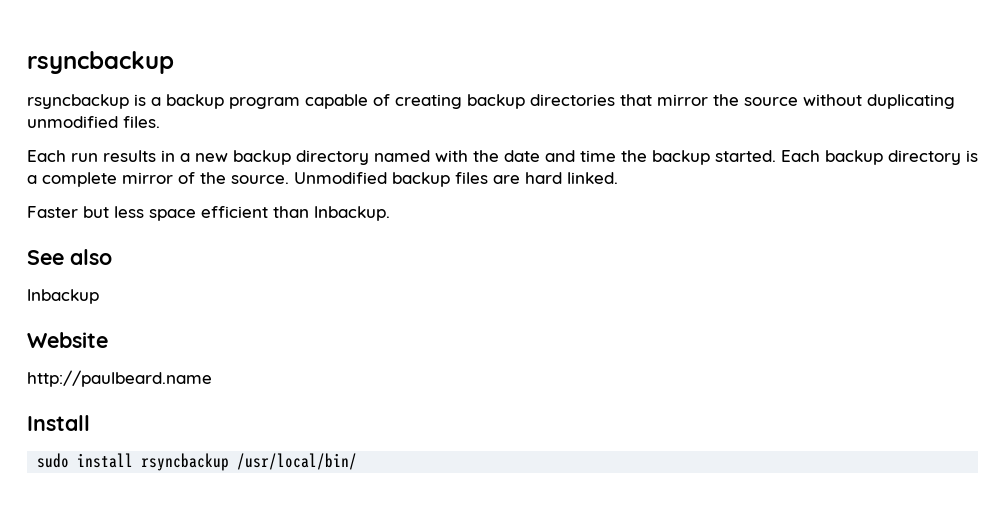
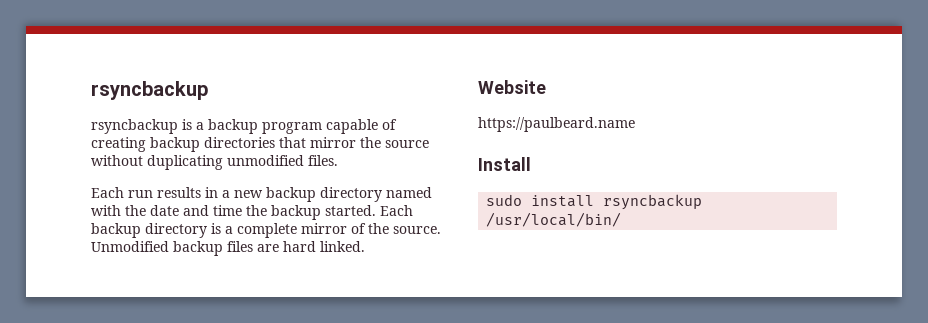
[27,206,390,221] [27,249,112,265] [27,289,99,304] // Faster but less space efficient than lnbackup. // See also // lnbackup -> (365, 246) none
[27,370,212,387] http://paulbeard.name -> [478,117,635,132] https://paulbeard.name

